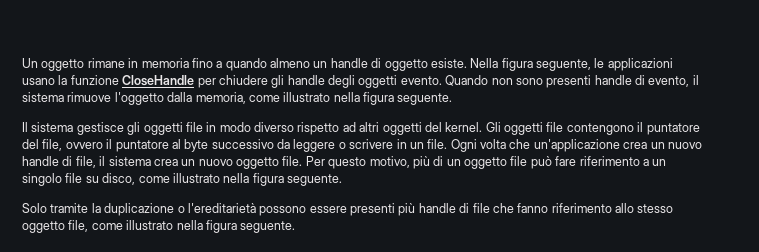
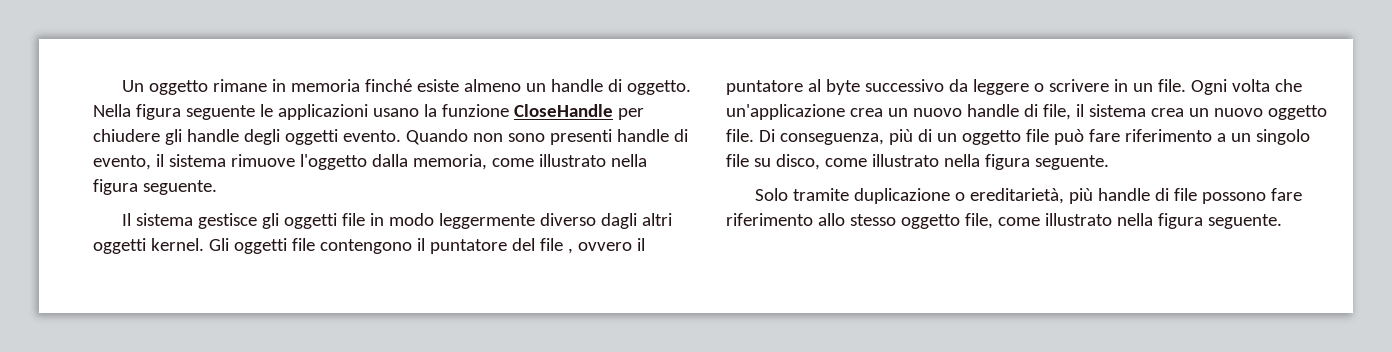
[191,58,267,71] fino a quando -> [365,79,460,92] finché esiste
[384,58,467,71] oggetto esiste. -> [627,80,692,95] oggetto.
[536,59,591,71] seguente, -> [185,105,255,120] seguente
[254,122,356,135] diverso rispetto ad -> [439,213,638,229] leggermente diverso dagli
[424,122,442,132] del -> (146, 246) none
[42,139,63,151] file, -> [539,238,573,254] file ,
[305,156,410,169] Per questo motivo, -> [758,129,884,145] Di conseguenza,
[91,203,101,213] la -> (850, 194) none
[187,203,395,216] l'ereditarietà possono essere presenti -> [970,188,1065,204] ereditarietà,
[492,203,549,213] che fanno -> [1202,188,1303,204] possono fare

